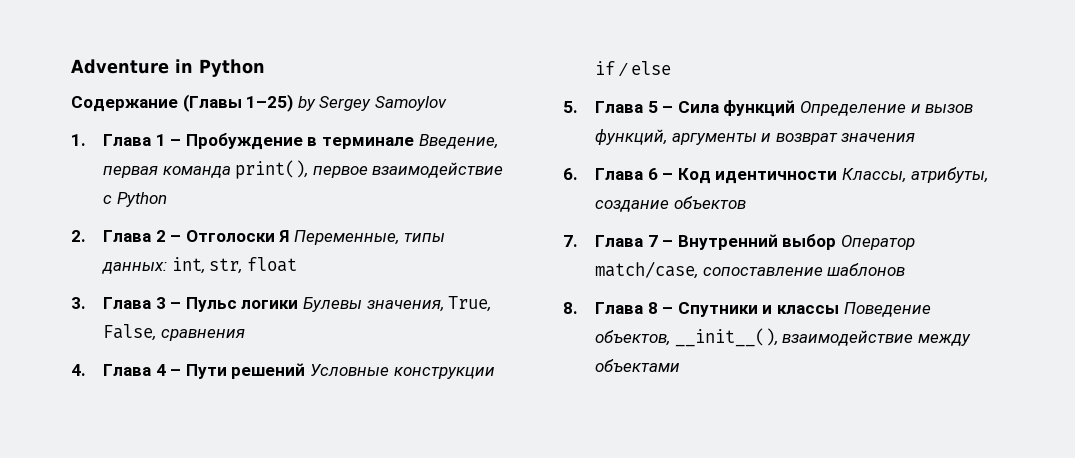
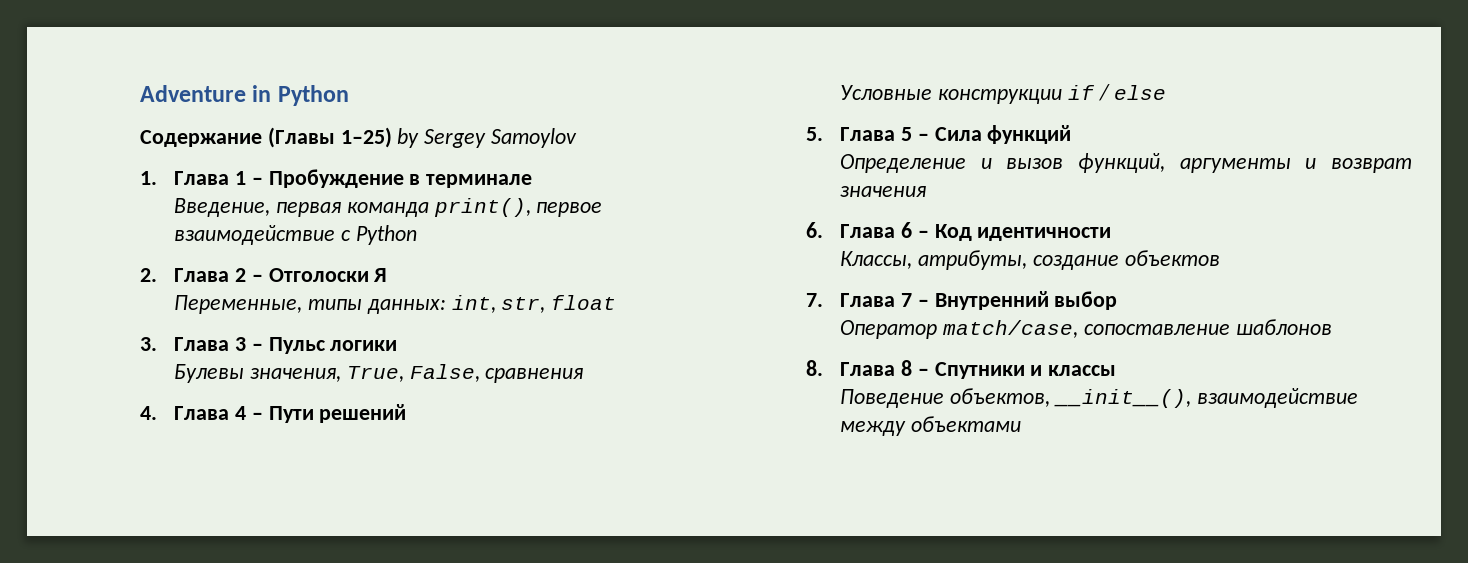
(415, 143) none -> (533, 181) //
(290, 236) none -> (388, 275) //
(299, 304) none -> (398, 345) //
(306, 371) none -> (407, 413) //
(796, 108) none -> (1072, 134) //
(838, 177) none -> (1112, 234) //
(837, 242) none -> (1118, 300) //
(840, 309) none -> (1117, 370) //

